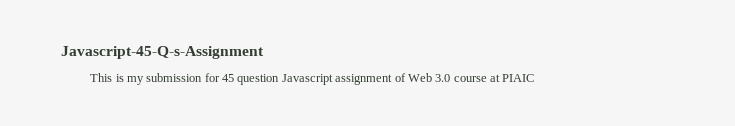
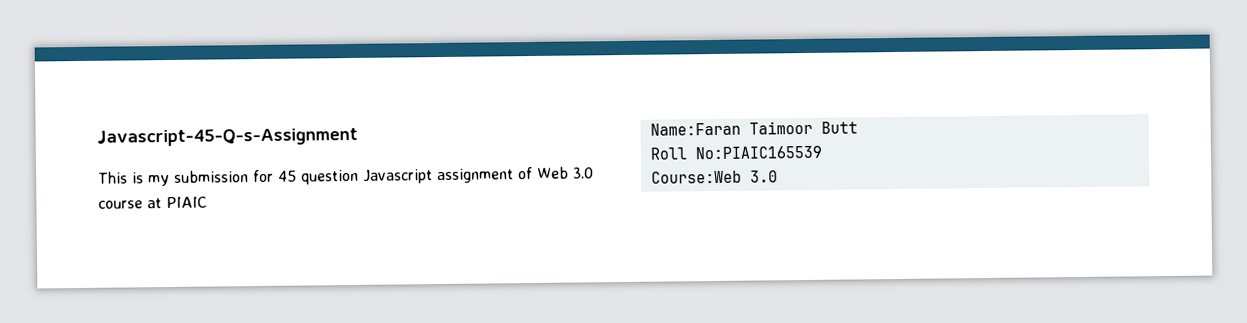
(535, 78) none -> [649,120,858,136] [649,145,822,160] [650,170,778,184] // Name:Faran Taimoor Butt // Roll No:PIAIC165539 // Course:Web 3.0

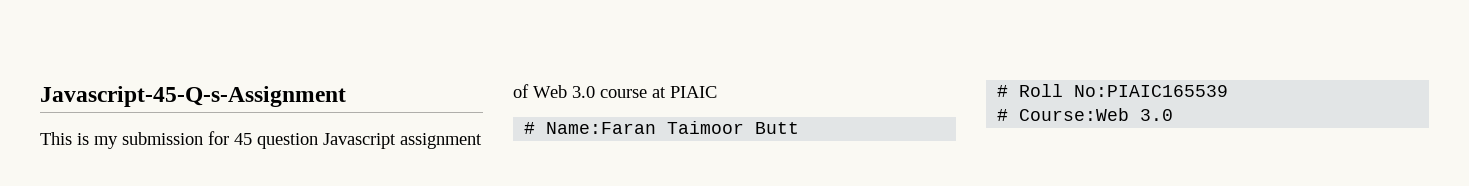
(207, 202) none -> [524,122,536,134] #
(858, 127) none -> [997,85,1009,97] #
(822, 152) none -> [997,109,1009,121] #

